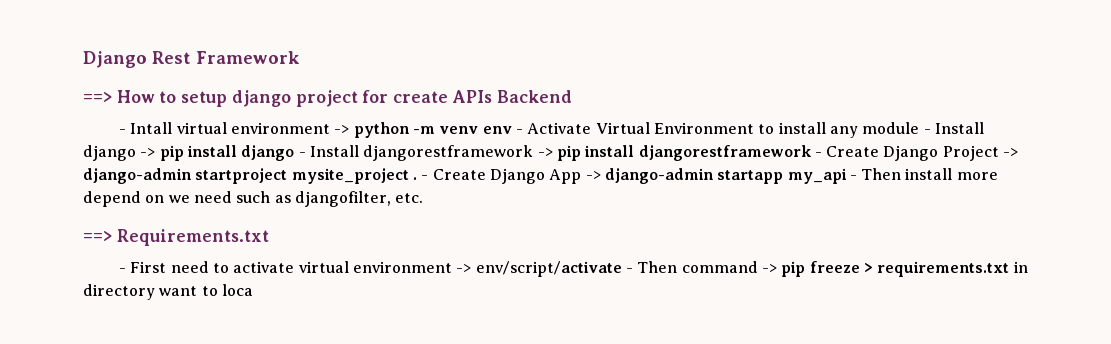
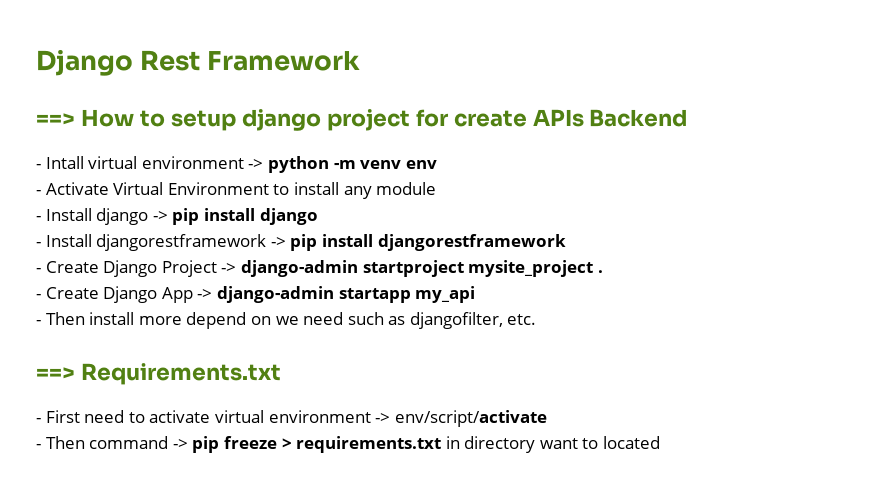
(512, 130) none -> (437, 164) //
(920, 128) none -> (437, 188) //
(295, 153) none -> (318, 216) //
(811, 153) none -> (566, 242) //
(417, 178) none -> (603, 271) //
(847, 176) none -> (476, 294) //
(622, 269) none -> (547, 418) //
[221,284,253,296] loca -> [603,436,661,449] located

